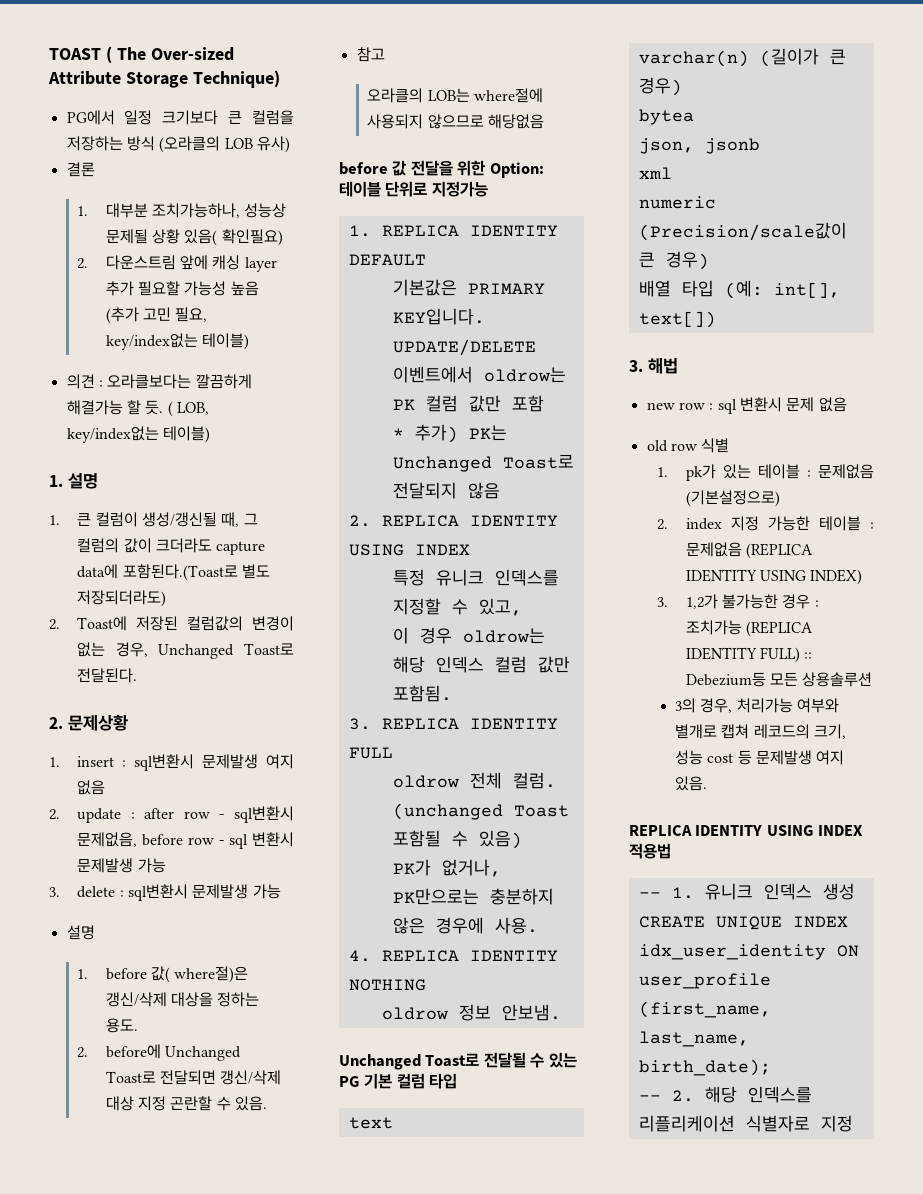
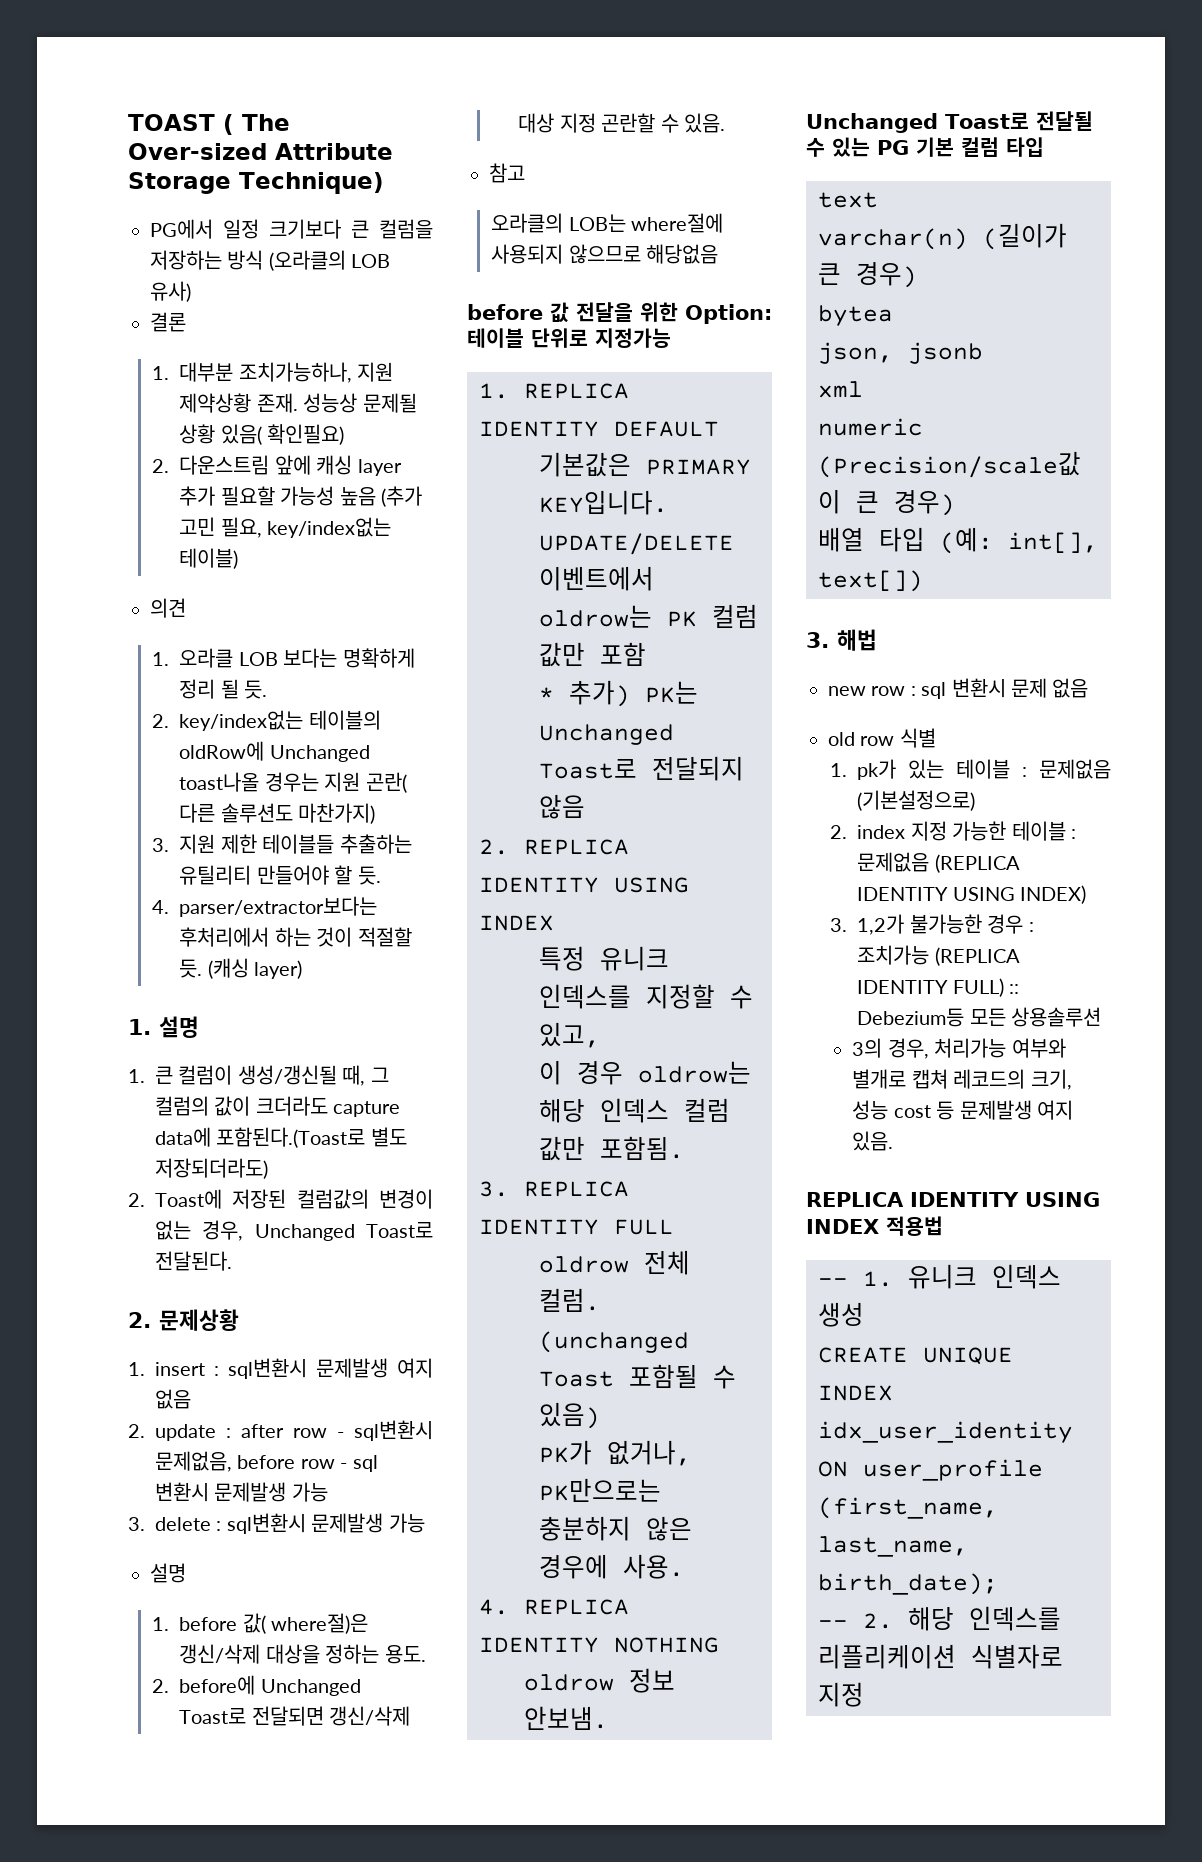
(240, 210) none -> [357,362,394,382] [179,393,298,413] 지원 제약상황 존재.
[98,374,252,389] [66,400,209,417] [66,426,210,443] : 오라클보다는 깔끔하게 해결가능 할 듯. ( LOB, key/index없는 테이블) -> [152,648,415,668] [179,679,268,699] [152,710,381,731] [179,741,370,762] [179,772,407,793] [179,803,376,824] [152,834,412,854] [179,865,381,885] [152,896,378,917] [179,927,412,947] [179,958,303,979] // 1. 오라클 LOB 보다는 명확하게 정리 될 듯. // 2. key/index없는 테이블의 oldRow에 Unchanged toast나올 경우는 지원 곤란( 다른 솔루션도 마찬가지) // 3. 지원 제한 테이블들 추출하는 유틸리티 만들어야 할 듯. // 4. parser/extractor보다는 후처리에서 하는 것이 적절할 듯. (캐싱 layer)

